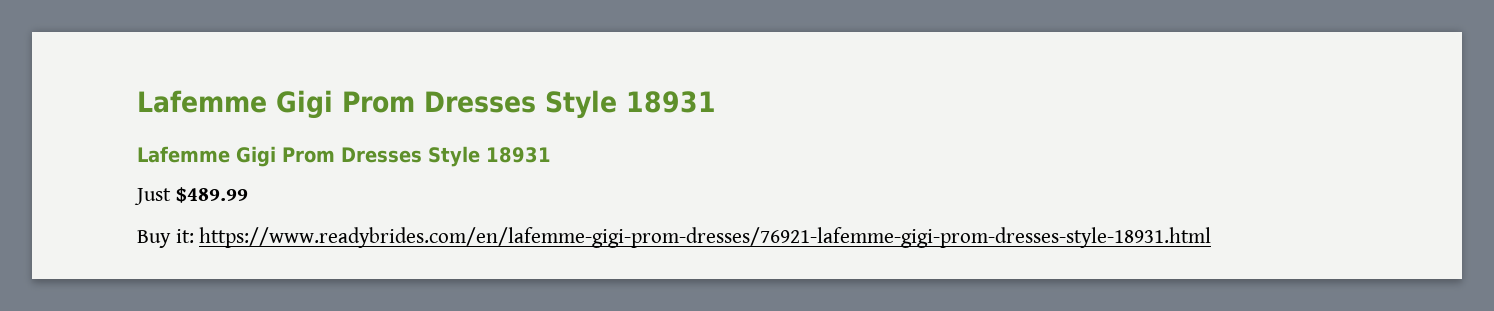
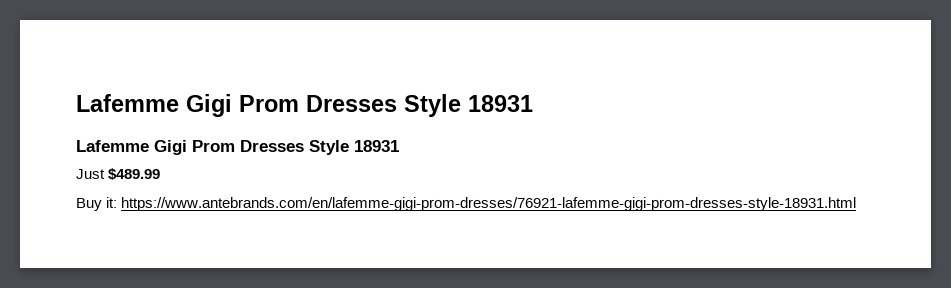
[199,227,1212,248] https://www.readybrides.com/en/lafemme-gigi-prom-dresses/76921-lafemme-gigi-prom-dresses-style-18931.html -> [121,197,857,211] https://www.antebrands.com/en/lafemme-gigi-prom-dresses/76921-lafemme-gigi-prom-dresses-style-18931.html

